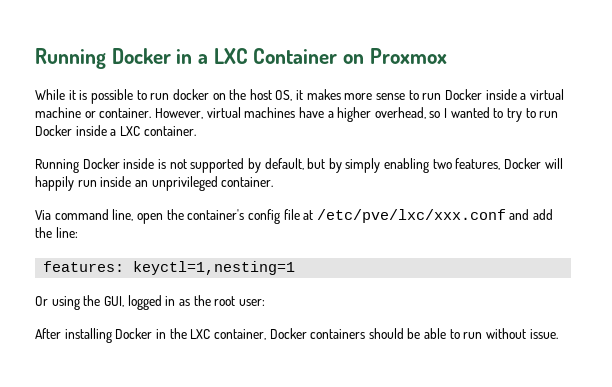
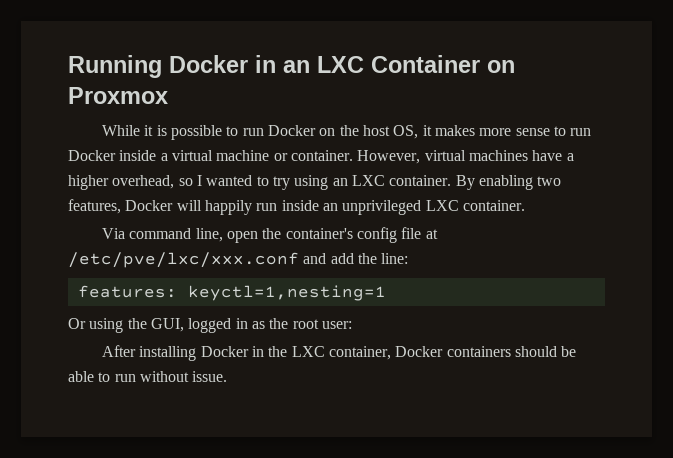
[198,54,209,64] a -> [283,60,310,73] an
[172,89,209,100] docker -> [268,125,317,136] Docker
[525,108,559,118] [35,125,196,136] [35,158,381,173] to run Docker inside a LXC container. // Running Docker inside is not supported by default, but by simply -> [294,175,475,190] using an LXC container. By
(218, 183) none -> [425,200,459,211] LXC

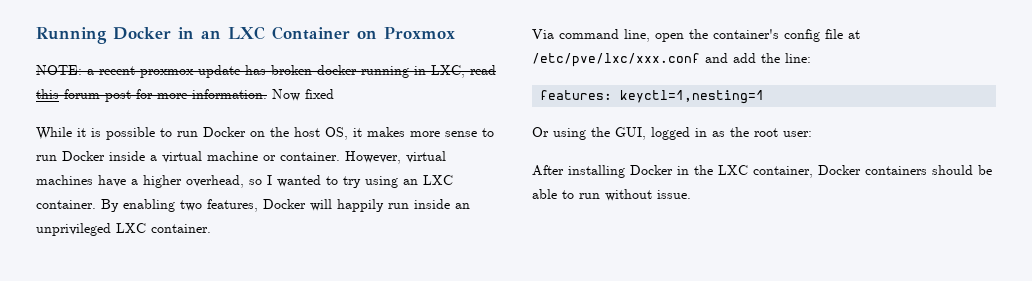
(168, 95) none -> [36,65,496,78] [36,89,334,102] // NOTE: a recent proxmox update has broken docker running in LXC, read this forum post for more information. Now fixed

